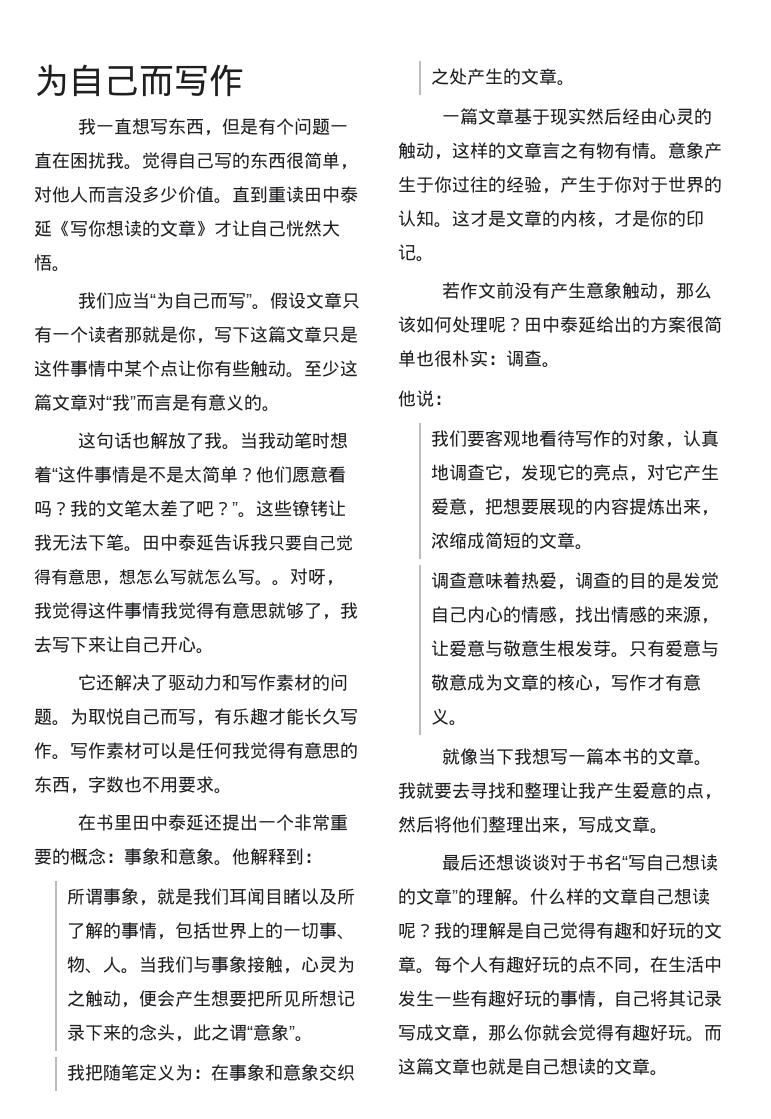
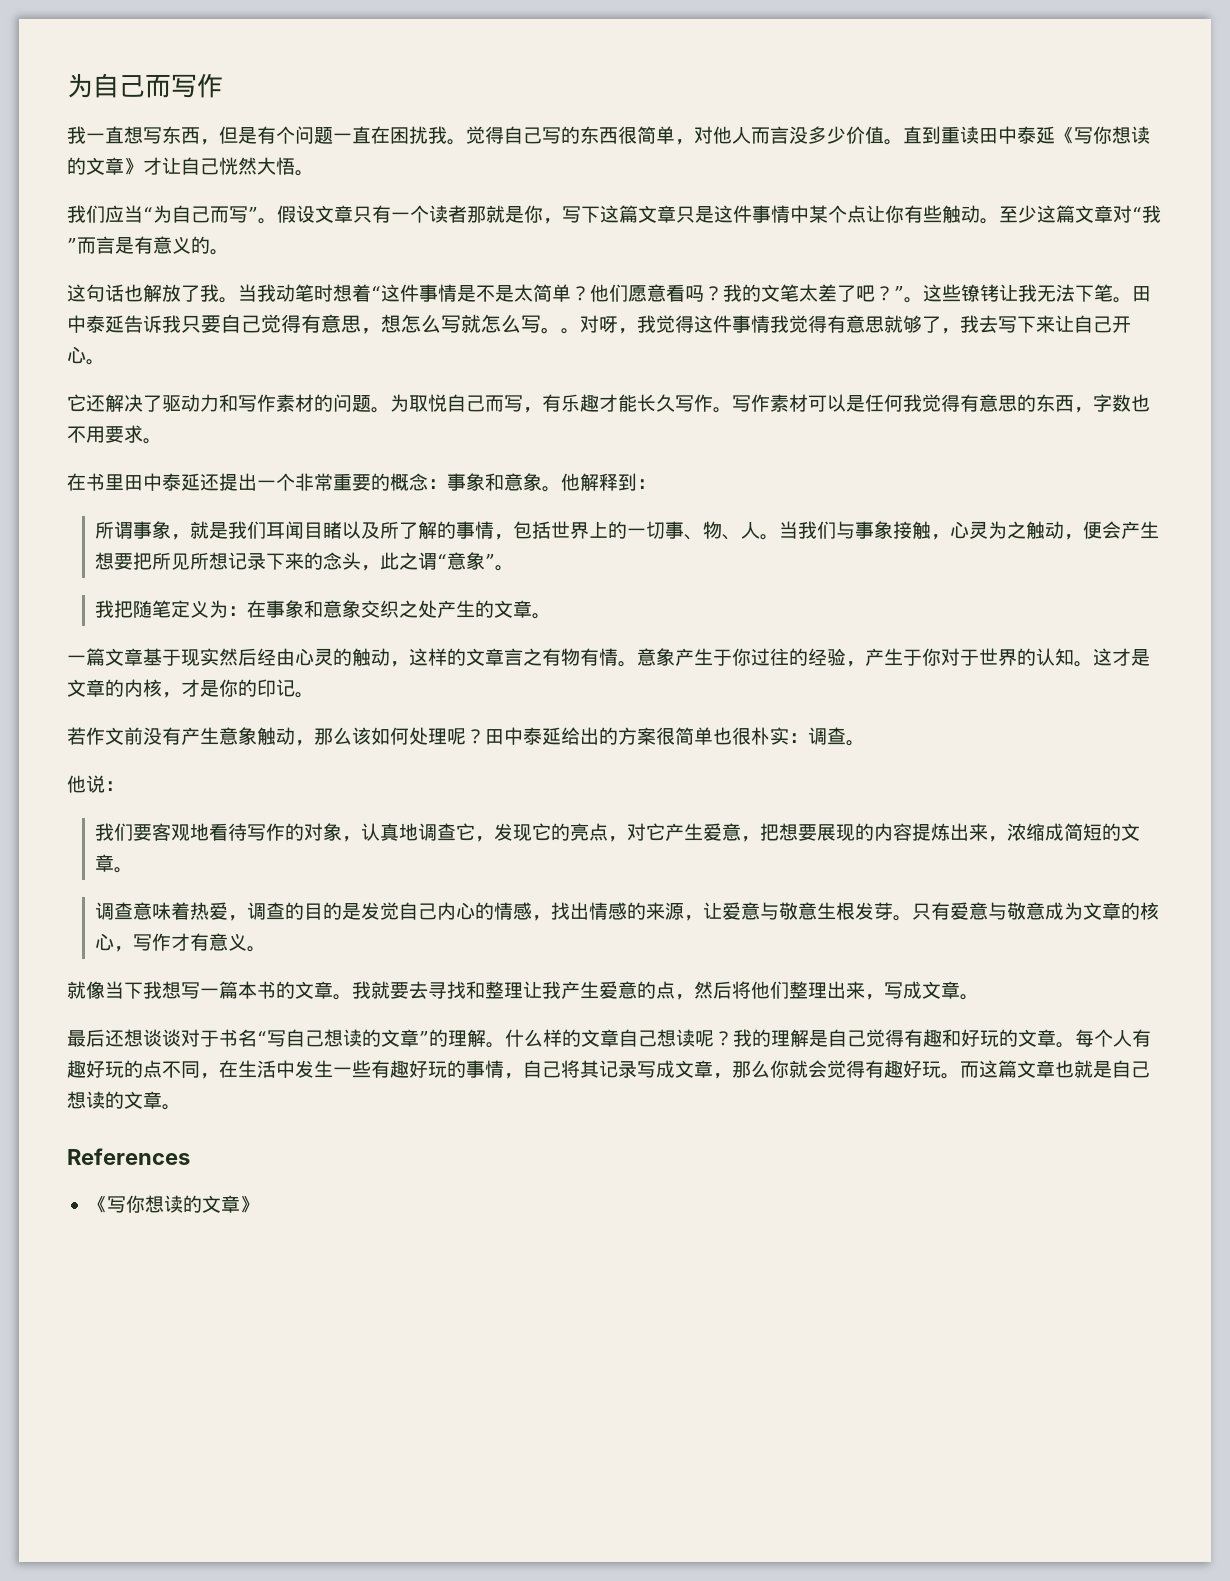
(668, 1073) none -> [67,1148,190,1165] [87,1195,259,1213] // References // 《写你想读的文章》

